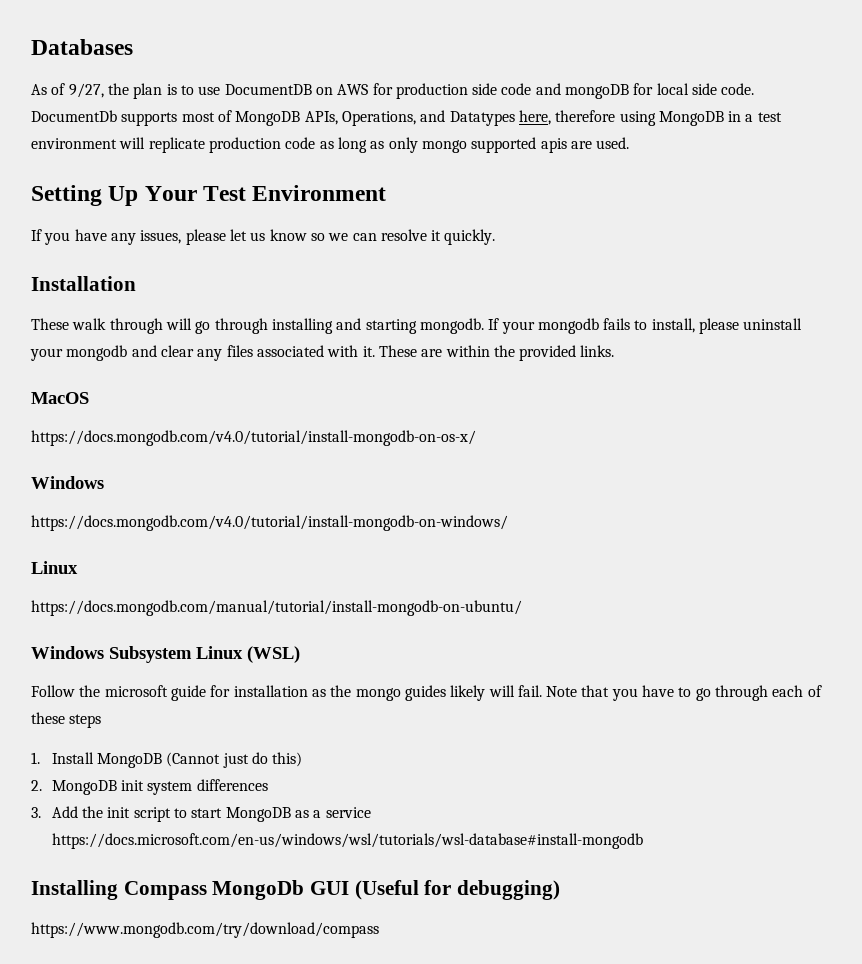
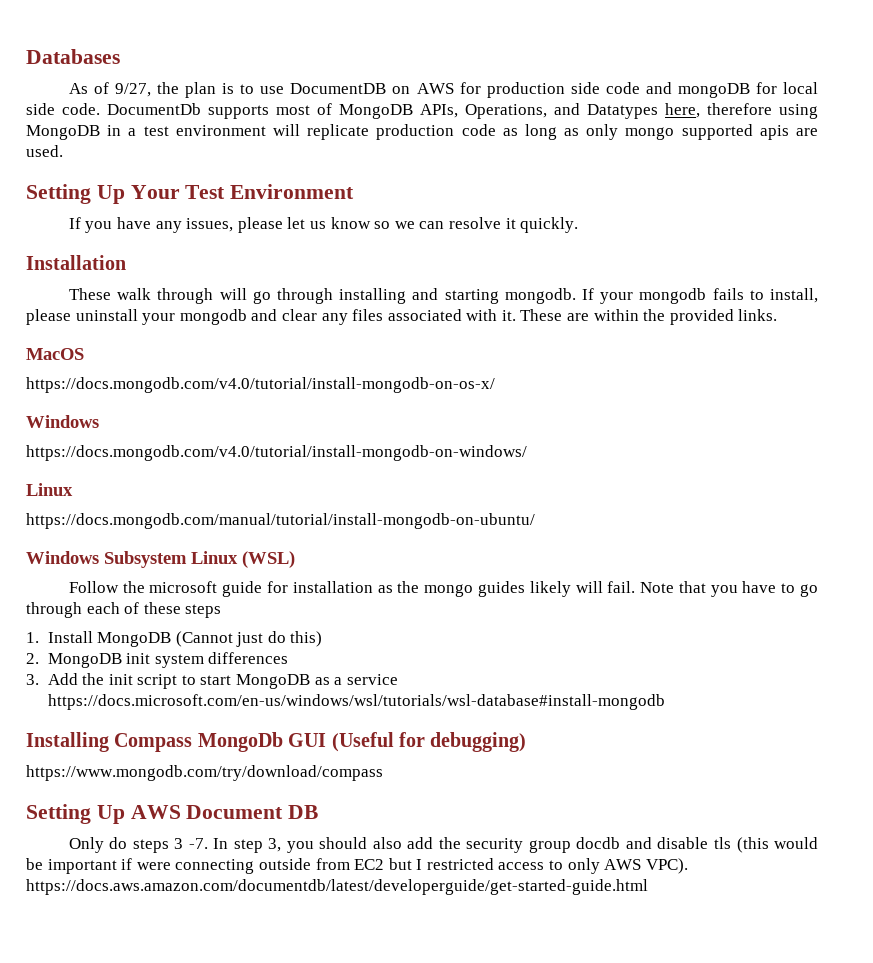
(379, 930) none -> [26,804,319,824] [68,837,818,853] [26,858,688,874] [26,879,648,895] // Setting Up AWS Document DB // Only do steps 3 -7. In step 3, you should also add the security group docdb and disable tls (this would be important if were connecting outside from EC2 but I restricted access to only AWS VPC). https://docs.aws.amazon.com/documentdb/latest/developerguide/get-started-guide.html

